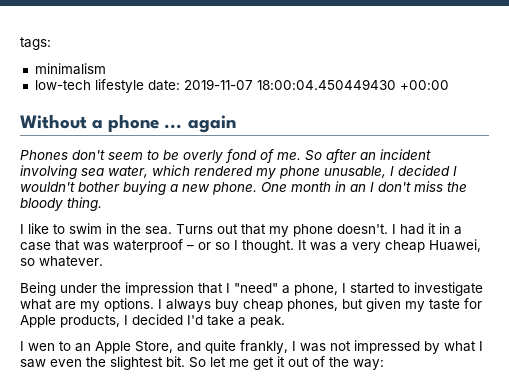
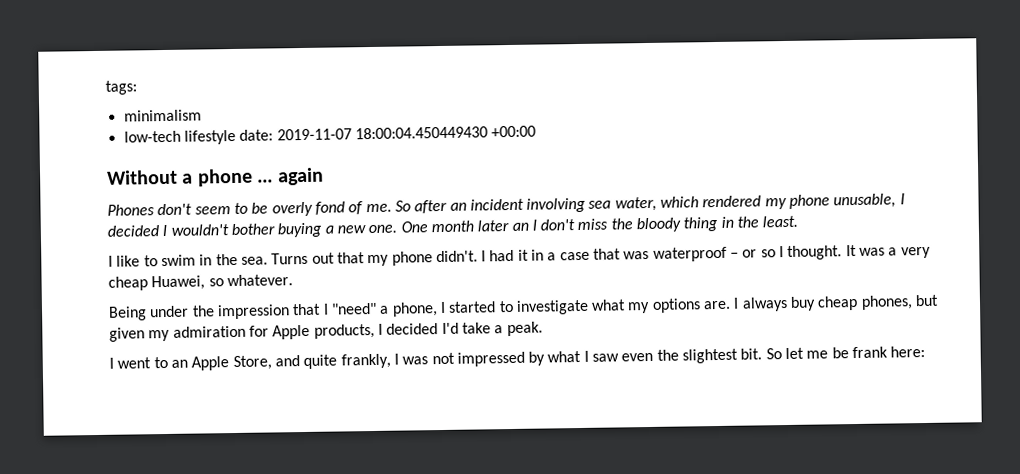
[212,182,257,195] phone. -> [368,224,398,234] one.
[335,181,346,192] in -> [477,220,510,232] later
[67,197,102,211] thing. -> [683,215,799,232] thing in the least.
[337,224,388,234] doesn't. -> [435,250,478,263] didn't.
[55,298,154,312] are my options. -> [627,298,732,314] my options are.
[429,299,460,310] taste -> [172,325,246,338] admiration
[28,343,55,351] wen -> [117,357,152,369] went
[253,356,384,370] get it out of the way: -> [831,345,926,359] be frank here:

